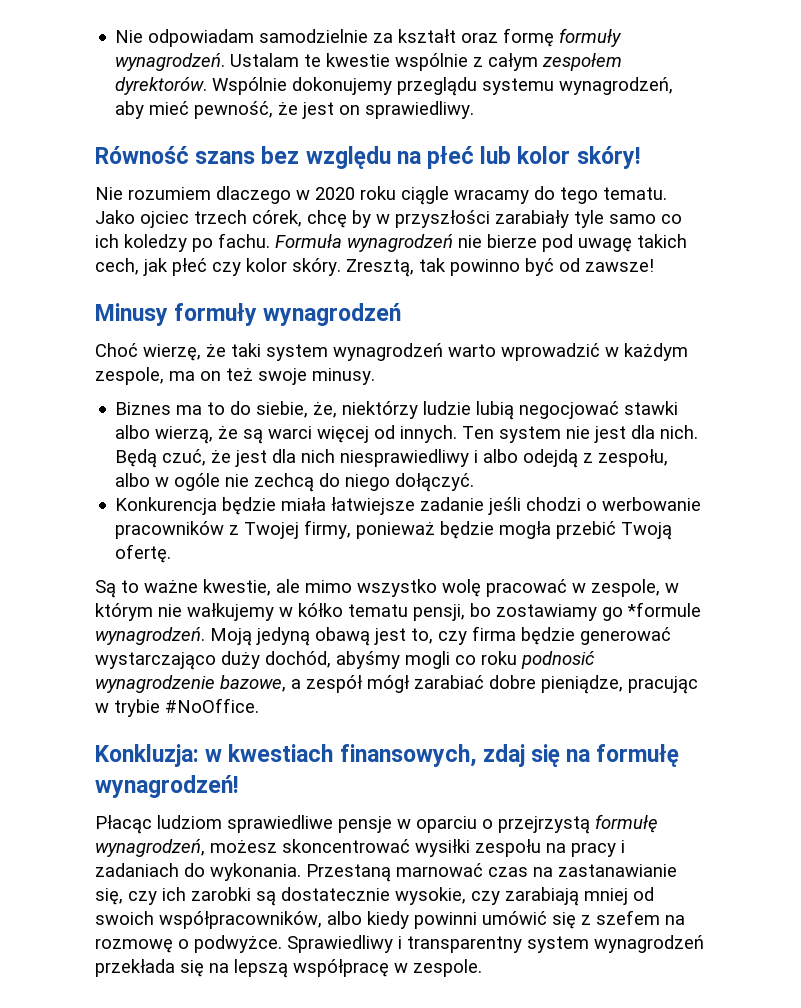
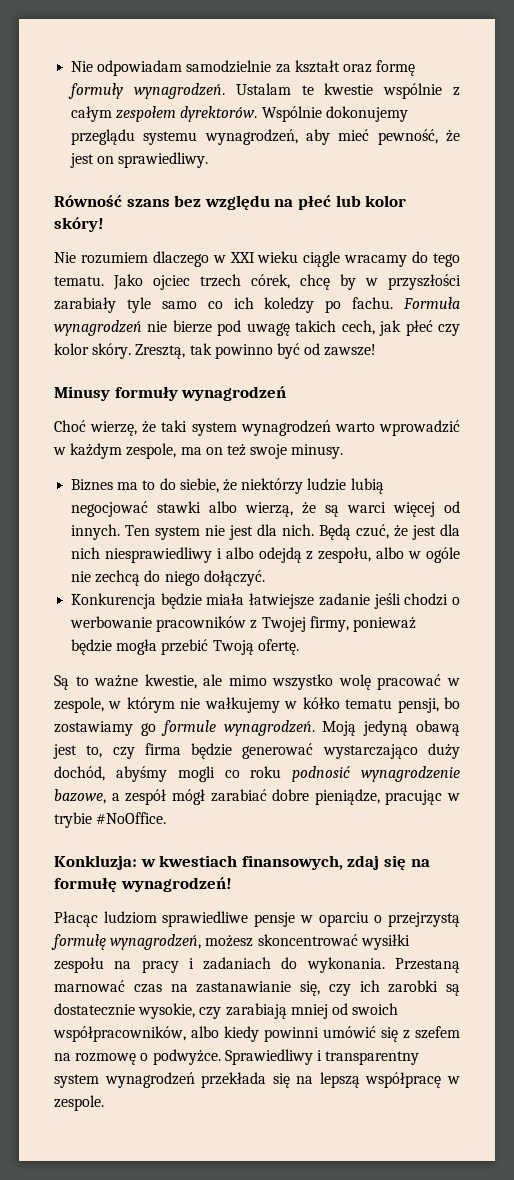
[315,186,396,200] 2020 roku -> [229,251,299,263] XXI wieku
[313,402,338,418] że, -> [222,479,237,491] że
[627,602,701,617] *formule -> [160,720,216,736] formule

